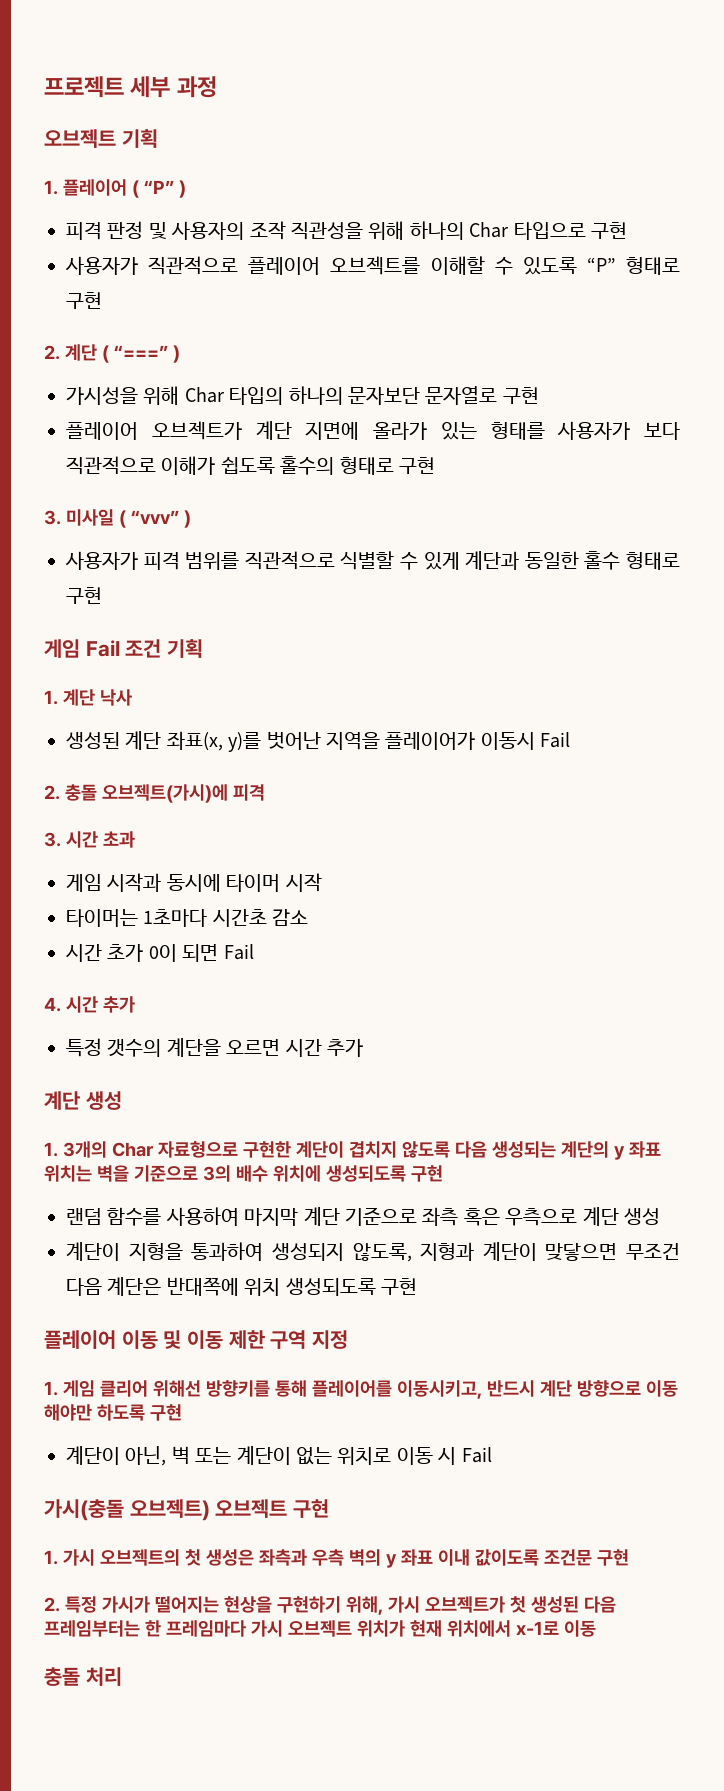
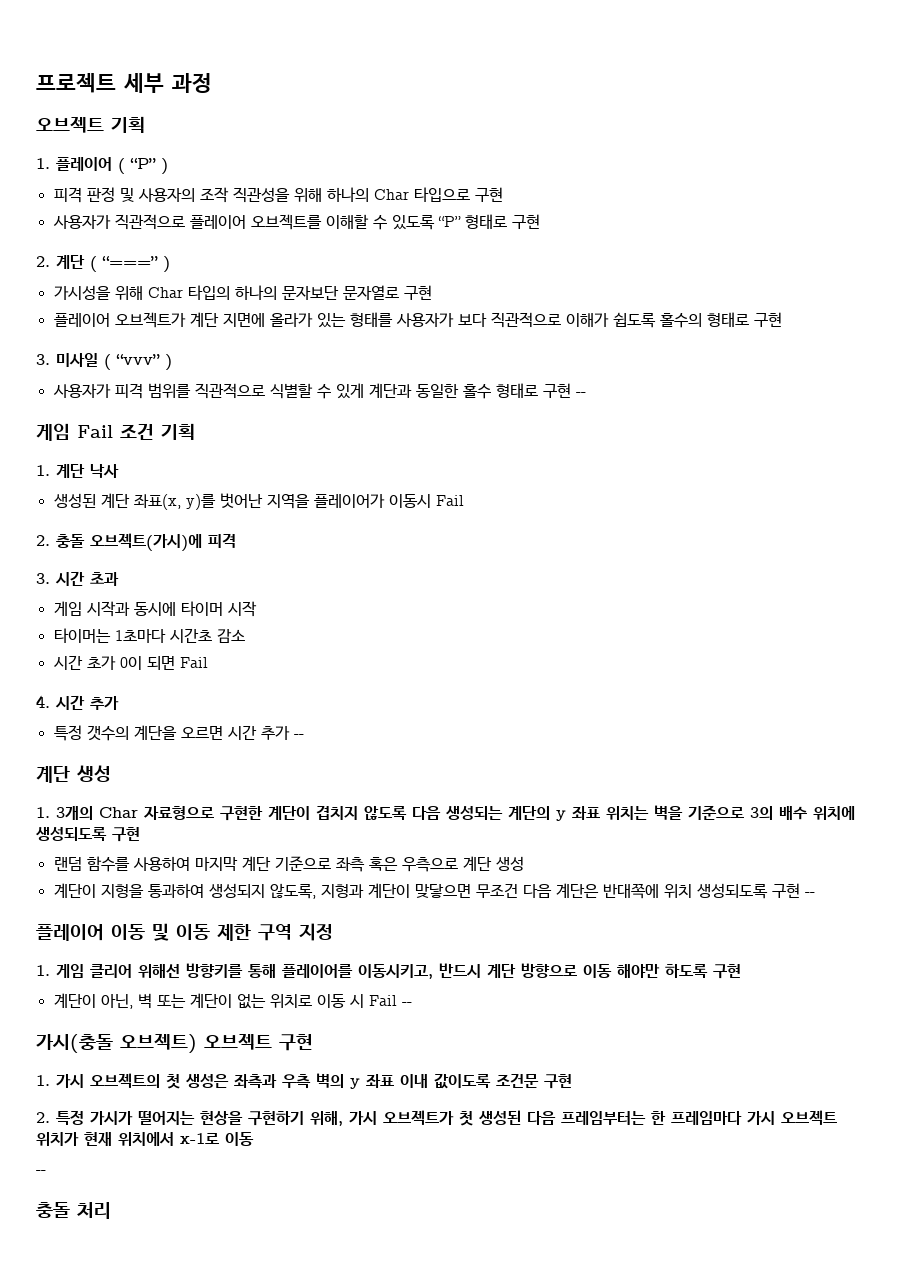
(102, 595) none -> [575,392,586,396] --
(363, 1048) none -> [293,734,304,738] --
(417, 1286) none -> [804,892,815,896] --
(492, 1455) none -> [401,1002,412,1006] --
(596, 1628) none -> [36,1170,46,1174] // --

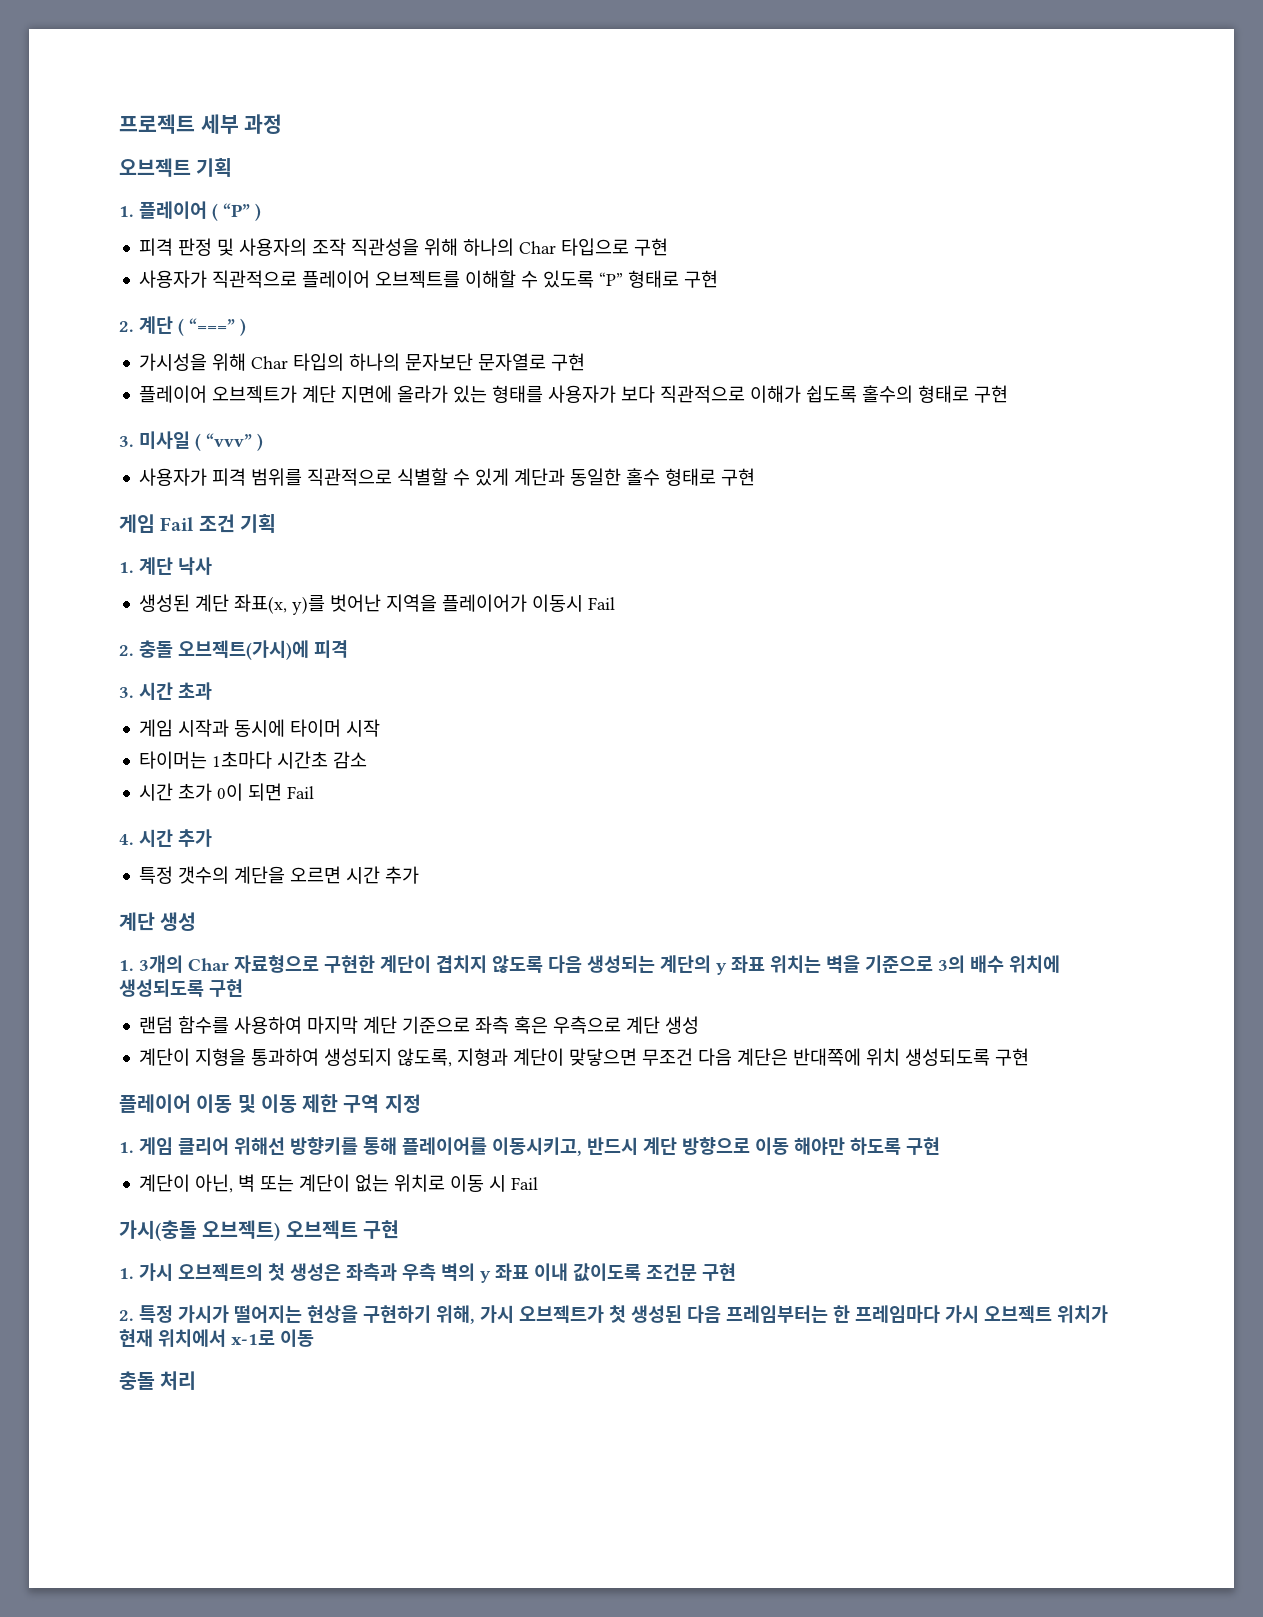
[575,392,586,396] -- -> (756, 477) none
[293,734,304,738] -- -> (420, 875) none
[804,892,815,896] -- -> (1030, 1057) none
[401,1002,412,1006] -- -> (539, 1183) none
[36,1170,46,1174] // -- -> (314, 1338) none

